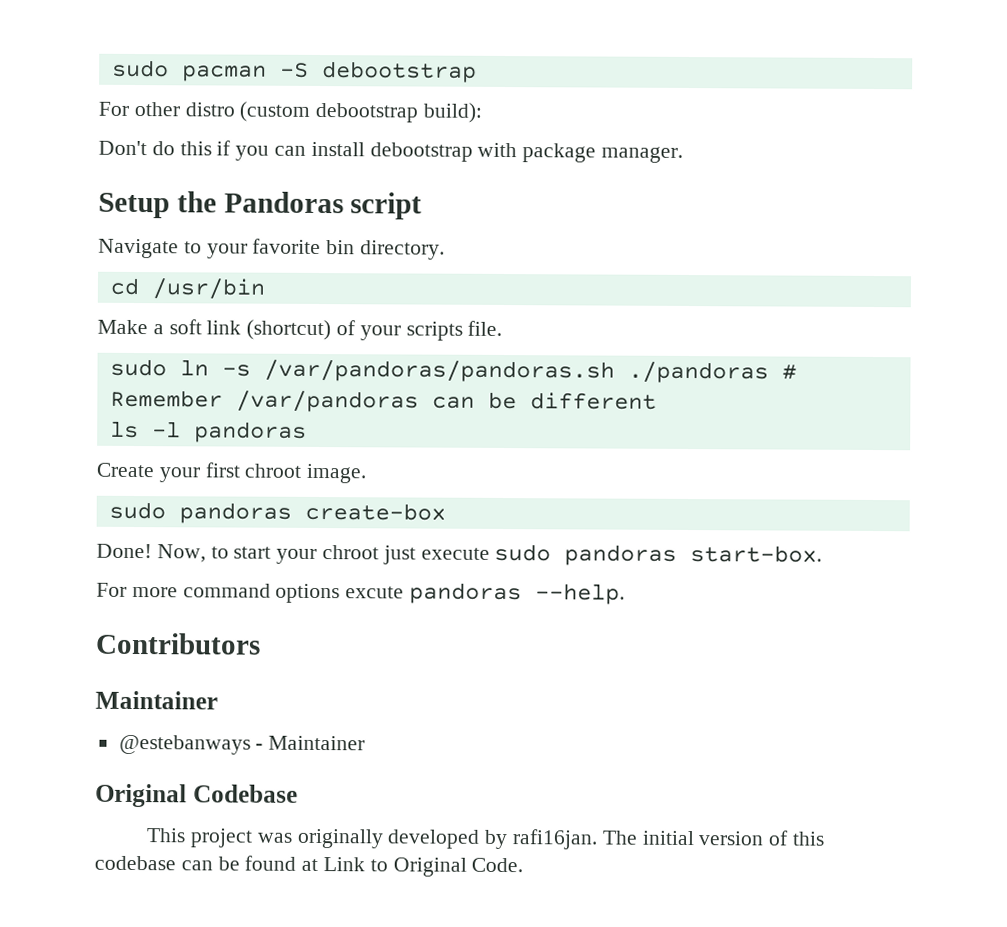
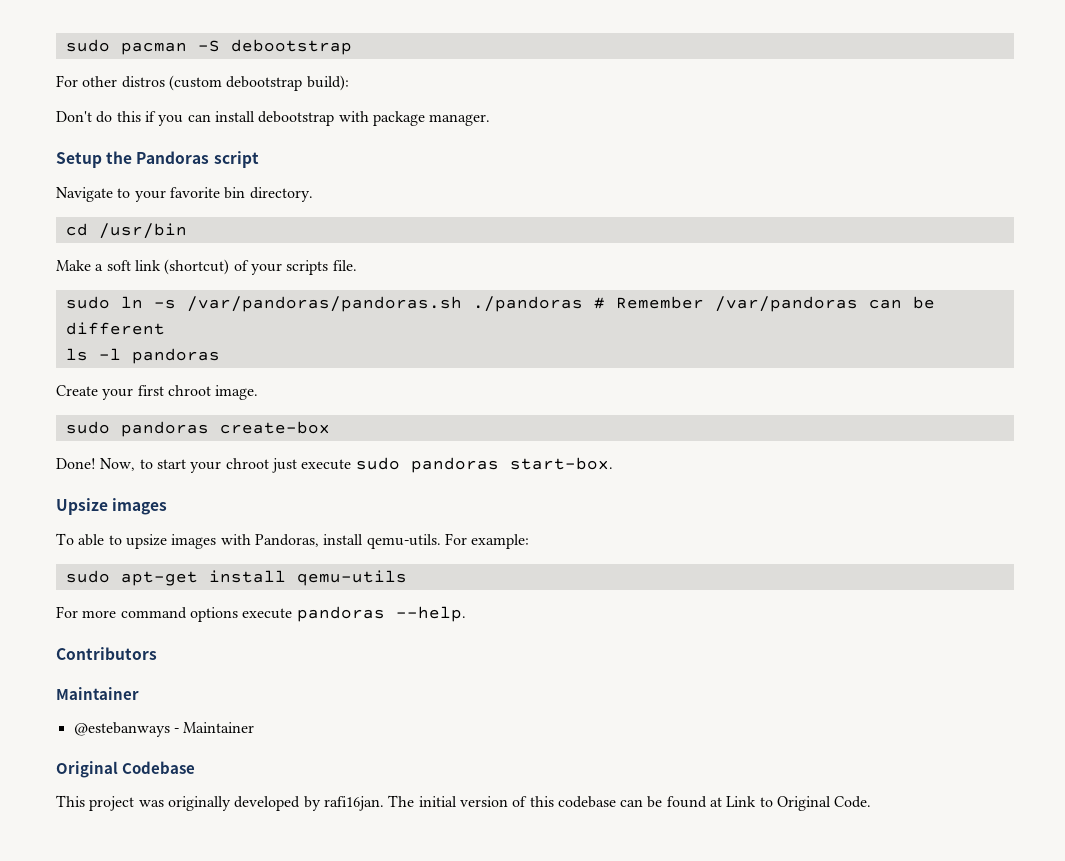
[184,102,235,117] distro -> [121,76,165,88] distros
(823, 554) none -> [56,498,168,515] [56,533,530,549] [65,570,407,586] // Upsize images // To able to upsize images with Pandoras, install qemu-utils. For example: // sudo apt-get install qemu-utils
[345,586,405,599] excute -> [242,608,293,619] execute

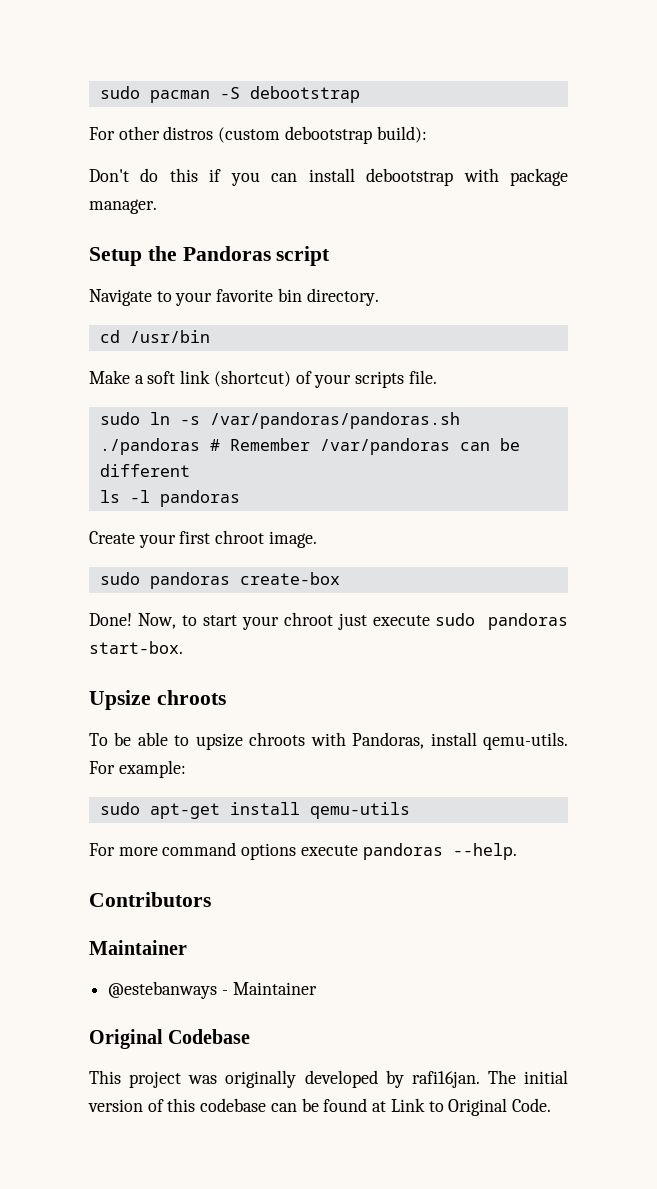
[112,498,168,515] images -> [156,690,226,705] chroots
(74, 539) none -> [114,732,132,746] be
[171,534,217,549] images -> [249,732,306,746] chroots

